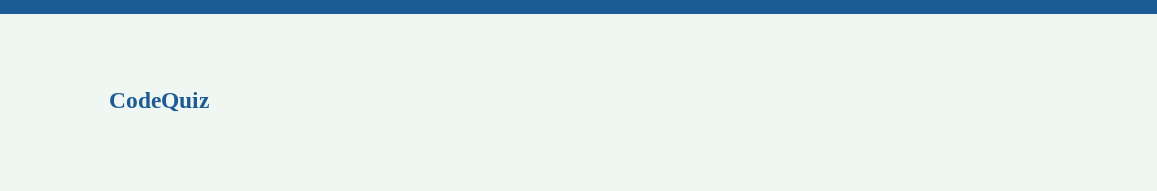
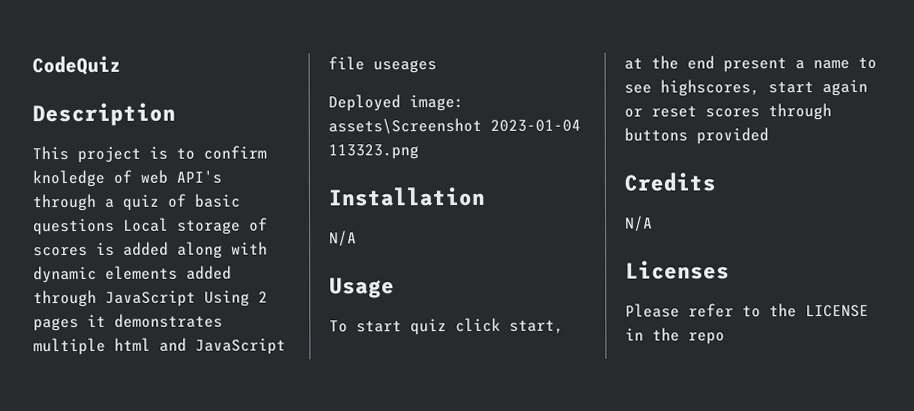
(209, 102) none -> [32,102,176,127] [32,145,267,163] [32,169,222,188] [32,193,241,212] [33,217,268,236] [33,241,268,259] [33,265,232,284] [33,289,268,308] [33,313,223,332] [33,337,286,356] [328,56,437,74] [328,94,464,112] [328,117,581,135] [328,144,419,160] [328,186,486,207] [329,230,357,247] [329,277,395,299] [329,317,564,336] [624,55,877,73] [624,79,868,97] [624,103,832,121] [624,127,769,145] [624,172,716,192] [625,215,653,232] [625,260,730,280] [625,303,869,318] [625,327,725,345] // Description // This project is to confirm knoledge of web API's through a quiz of basic questions Local storage of scores is added along with dynamic elements added through JavaScript Using 2 pages it demonstrates multiple html and JavaScript file useages // Deployed image: assets\Screenshot 2023-01-04 113323.png // Installation // N/A // Usage // To start quiz click start, at the end present a name to see highscores, start again or reset scores through buttons provided // Credits // N/A // Licenses // Please refer to the LICENSE in the repo

